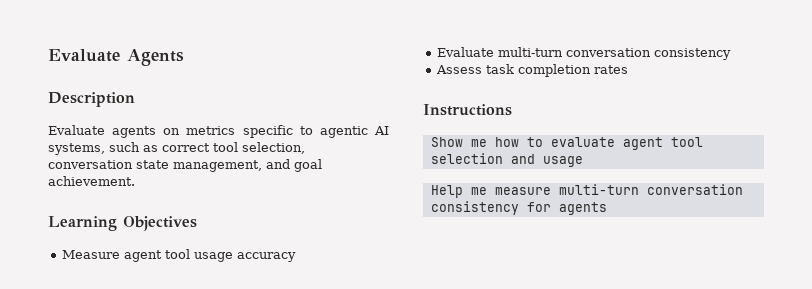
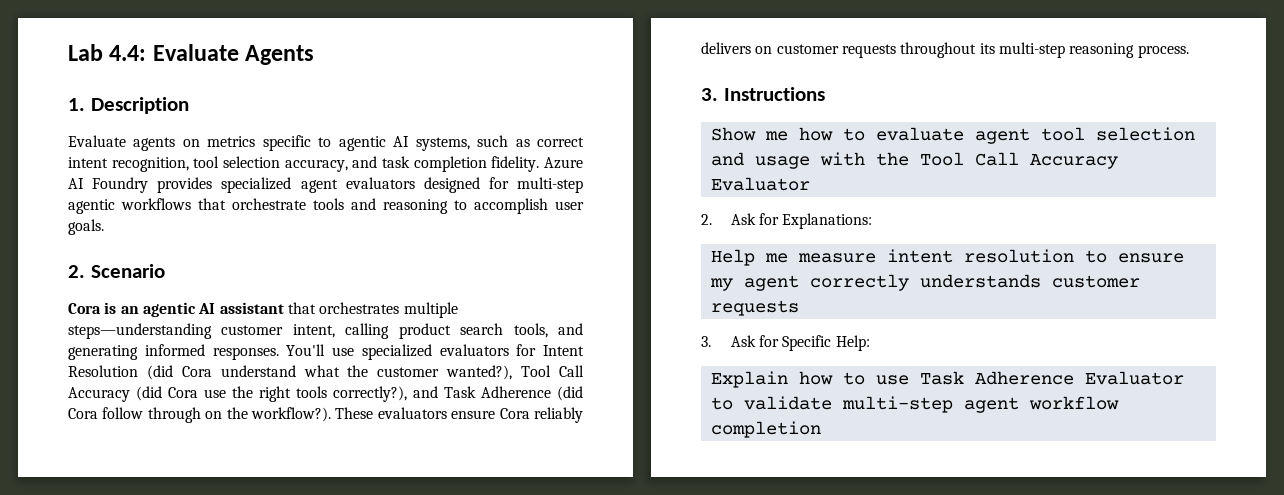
(48, 55) none -> [68,44,147,61] Lab 4.4:
(184, 57) none -> [68,98,85,111] 1.
[213,142,305,154] [48,159,322,172] [48,176,135,186] [48,216,197,231] [62,249,297,262] [437,47,732,60] [436,64,629,77] tool selection, conversation state management, and goal achievement. // Learning Objectives // Measure agent tool usage accuracy // Evaluate multi-turn conversation consistency // Assess task completion rates // -> [68,156,583,172] [68,177,583,193] [68,198,584,214] [68,219,104,235] [68,264,165,278] [68,302,458,318] [68,323,583,339] [68,344,584,360] [68,365,585,380] [68,386,583,402] [68,407,583,423] [701,42,1189,58] [701,88,718,101] intent recognition, tool selection accuracy, and task completion fidelity. Azure AI Foundry provides specialized agent evaluators designed for multi-step agentic workflows that orchestrate tools and reasoning to accomplish user goals. // 2. Scenario // Cora is an agentic AI assistant that orchestrates multiple steps—understanding customer intent, calling product search tools, and generating informed responses. You'll use specialized evaluators for Intent Resolution (did Cora understand what the customer wanted?), Tool Call Accuracy (did Cora use the right tools correctly?), and Task Adherence (did Cora follow through on the workflow?). These evaluators ensure Cora reliably delivers on customer requests throughout its multi-step reasoning process. // 3.
[430,184,743,198] [430,201,607,215] // Help me measure multi-turn conversation consistency for agents -> [819,152,1118,169] [710,177,810,191] [701,213,873,229] [710,249,1184,266] [709,274,1140,291] [710,300,799,316] [701,335,870,351] [710,371,1184,388] [710,396,1119,413] [710,421,821,438] with the Tool Call Accuracy Evaluator // 2. Ask for Explanations: // Help me measure intent resolution to ensure my agent correctly understands customer requests // 3. Ask for Specific Help: // Explain how to use Task Adherence Evaluator to validate multi-step agent workflow completion

